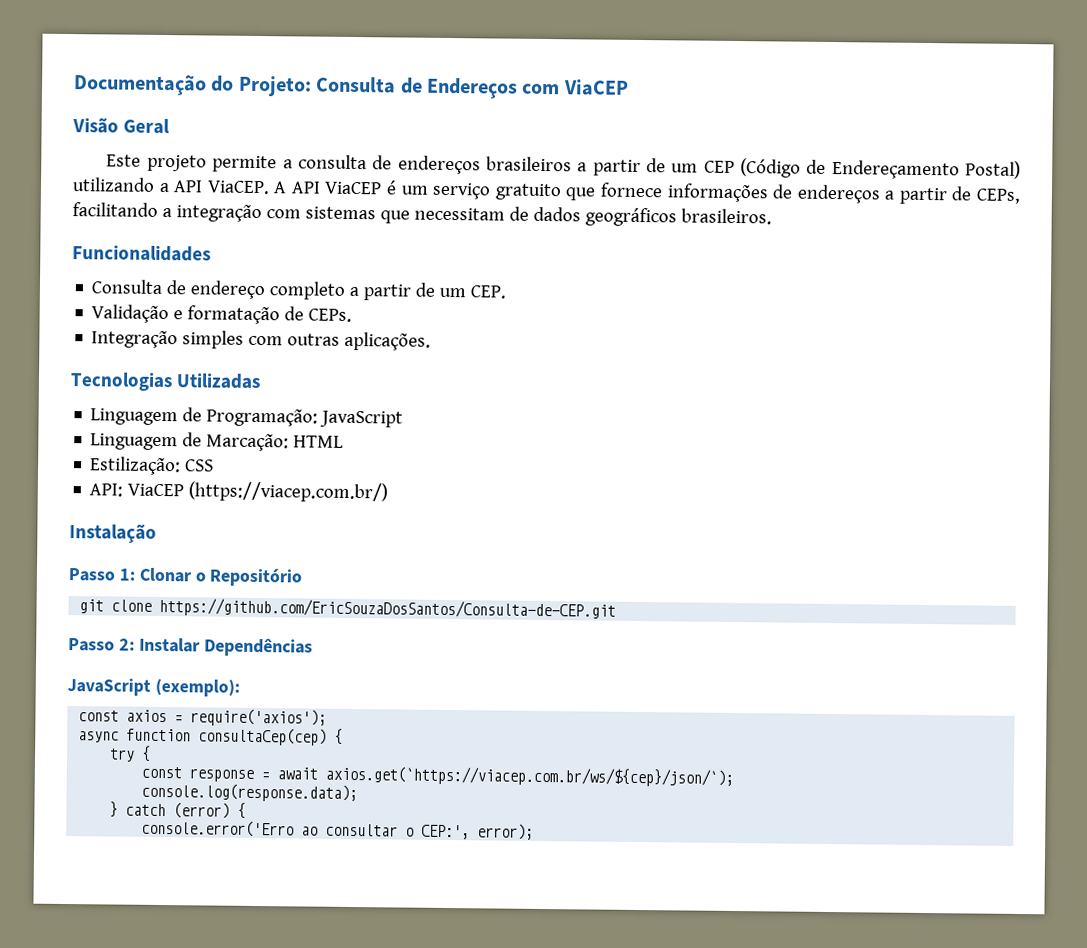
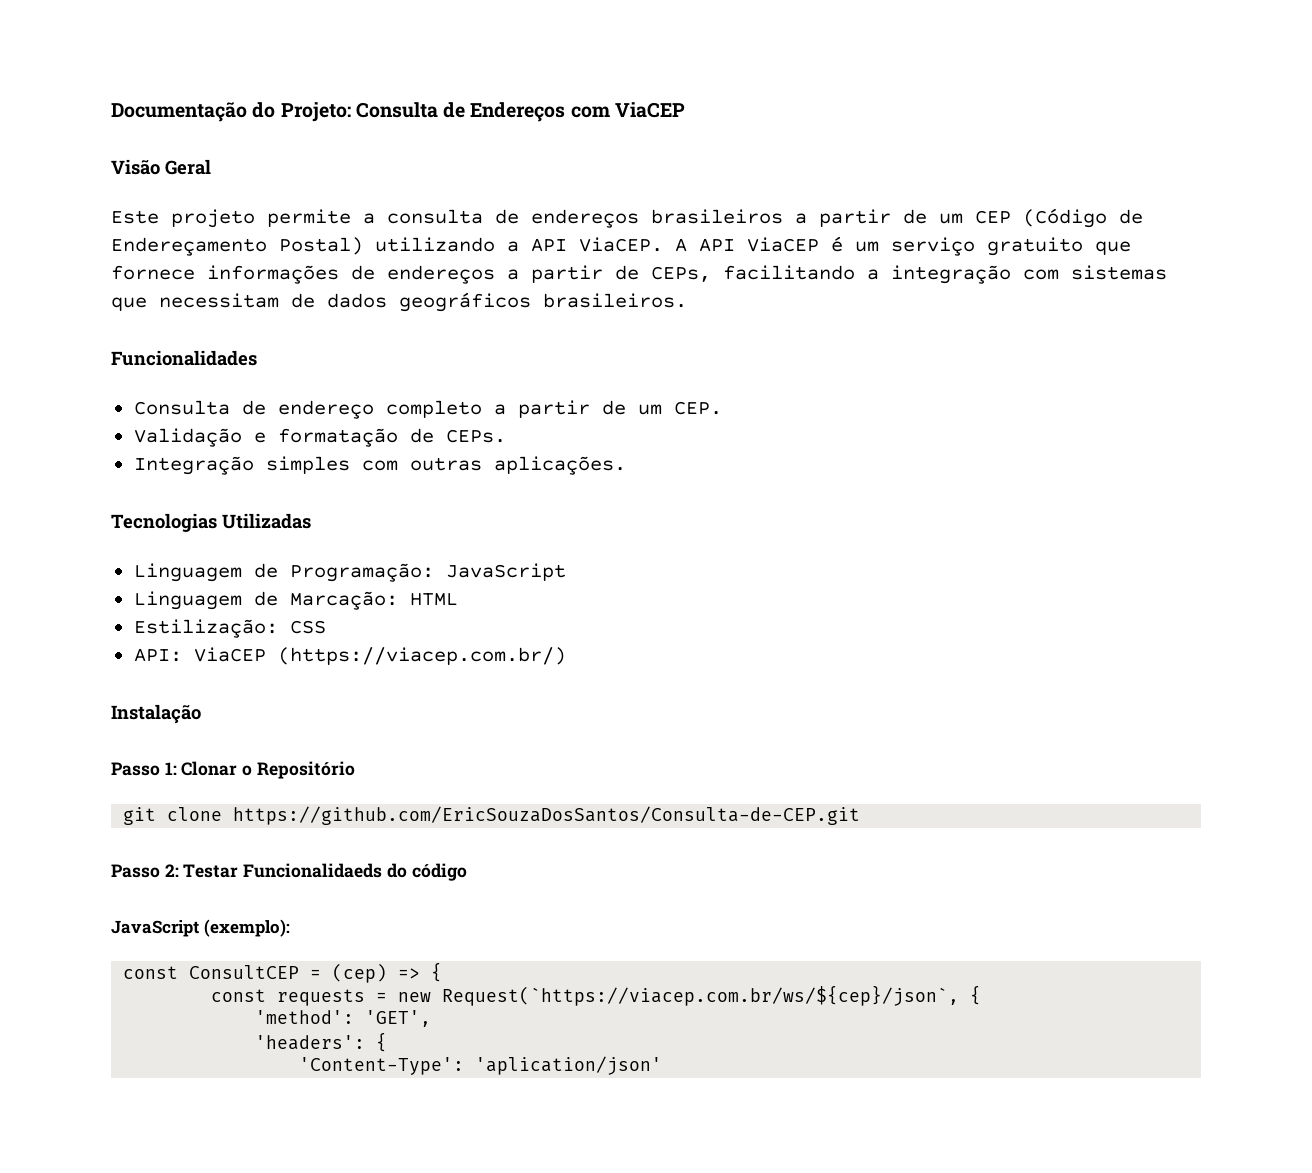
[138,637,313,657] Instalar Dependências -> [183,863,467,881] Testar Funcionalidaeds do código
[126,708,328,727] [78,727,344,746] [109,745,152,762] [141,765,735,788] [141,782,359,803] [109,801,247,819] [141,819,535,840] axios = require('axios'); // async function consultaCep(cep) { // try { // const response = await axios.get(`https://viacep.com.br/ws/${cep}/json/`); // console.log(response.data); // } catch (error) { // console.error('Erro ao consultar o CEP:', error); -> [189,962,443,983] [211,985,982,1006] [255,1010,432,1027] [255,1032,388,1052] [299,1056,663,1075] ConsultCEP = (cep) => { // const requests = new Request(`https://viacep.com.br/ws/${cep}/json`, { // 'method': 'GET', // 'headers': { // 'Content-Type': 'aplication/json'

